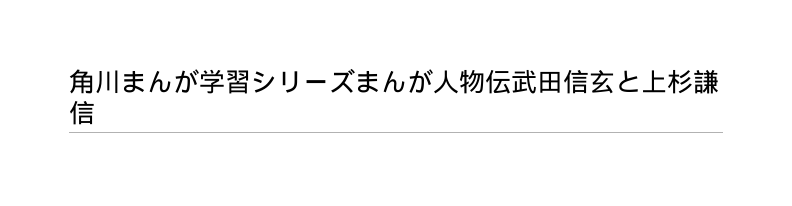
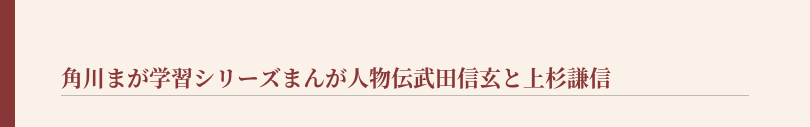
[147,70,173,93] ん -> (127, 78) none

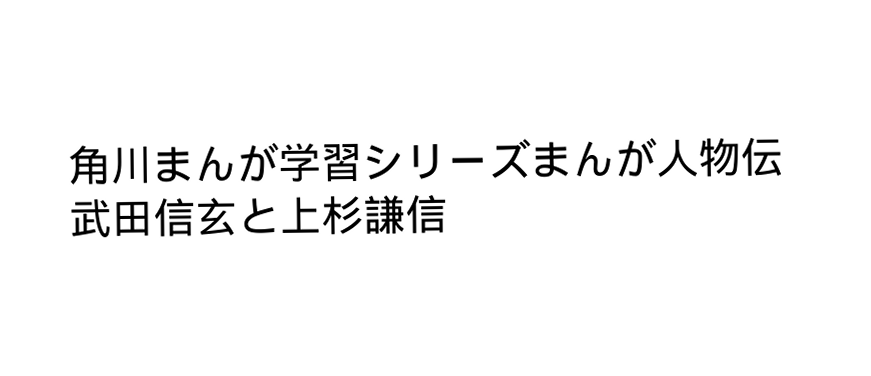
(127, 78) none -> [194,145,237,183] ん

